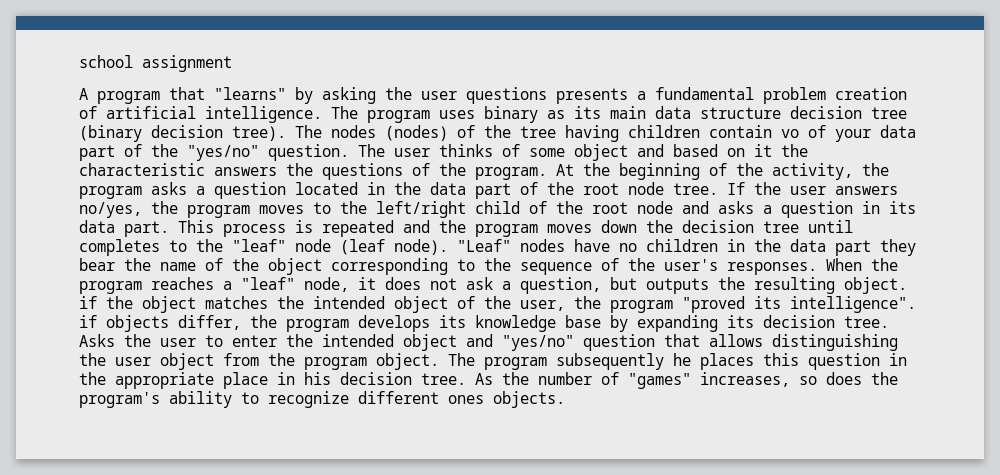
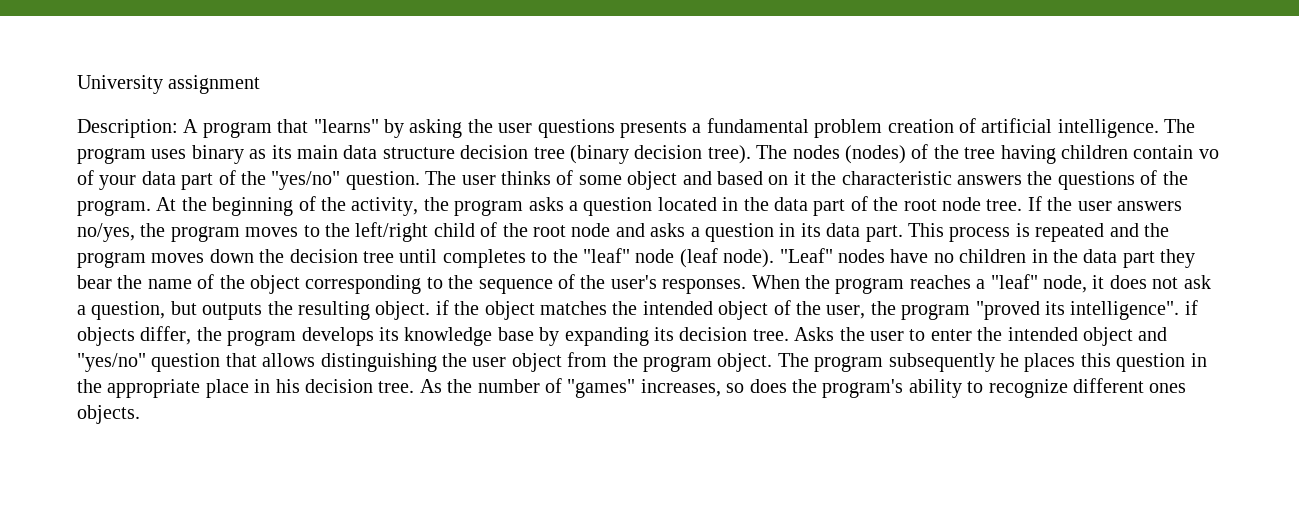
[79,55,133,68] school -> [77,75,163,94] University
(232, 63) none -> [77,119,178,138] Description:

